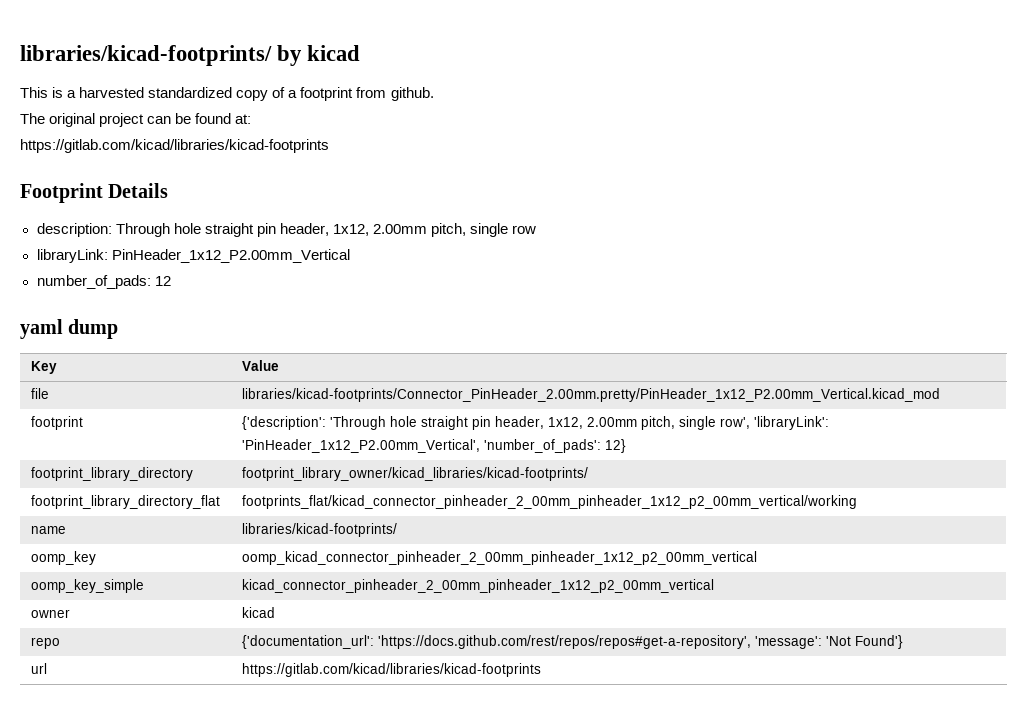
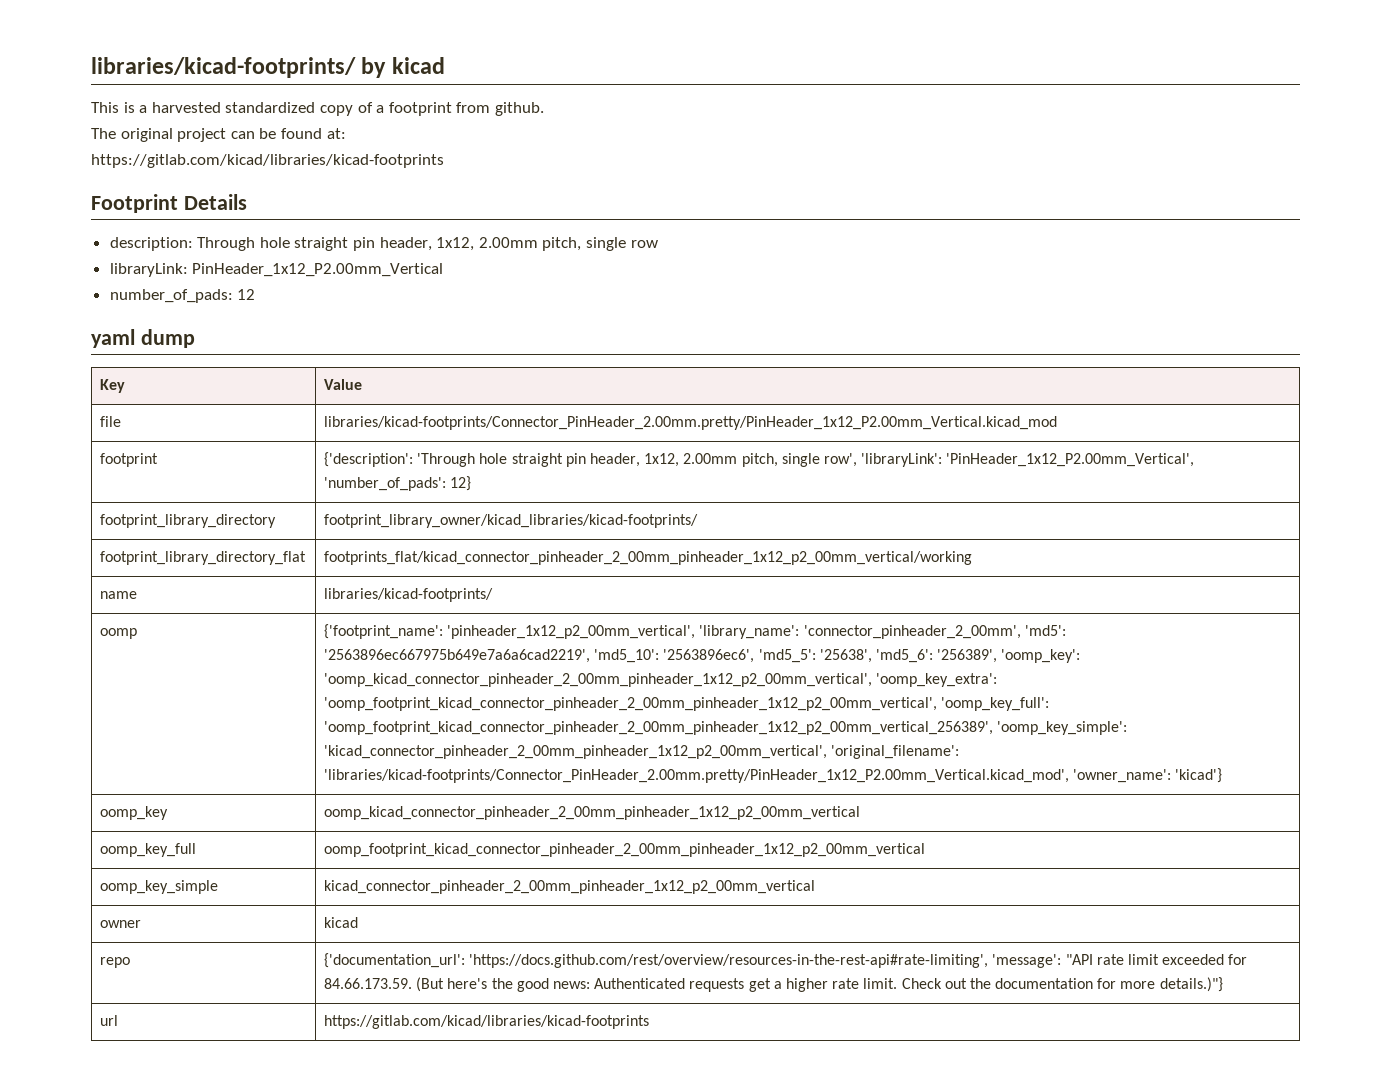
(397, 530) none -> [100,628,138,639] [324,624,1066,639] [324,649,1081,663] [324,673,998,687] [324,697,1050,711] [324,721,1128,735] [324,745,960,759] [324,768,1223,783] // oomp | {'footprint_name': 'pinheader_1x12_p2_00mm_vertical', 'library_name': 'connector_pinheader_2_00mm', 'md5': '2563896ec667975b649e7a6a6cad2219', 'md5_10': '2563896ec6', 'md5_5': '25638', 'md5_6': '256389', 'oomp_key': 'oomp_kicad_connector_pinheader_2_00mm_pinheader_1x12_p2_00mm_vertical', 'oomp_key_extra': 'oomp_footprint_kicad_connector_pinheader_2_00mm_pinheader_1x12_p2_00mm_vertical', 'oomp_key_full': 'oomp_footprint_kicad_connector_pinheader_2_00mm_pinheader_1x12_p2_00mm_vertical_256389', 'oomp_key_simple': 'kicad_connector_pinheader_2_00mm_pinheader_1x12_p2_00mm_vertical', 'original_filename': 'libraries/kicad-footprints/Connector_PinHeader_2.00mm.pretty/PinHeader_1x12_P2.00mm_Vertical.kicad_mod', 'owner_name': 'kicad'}
(757, 558) none -> [100,843,197,857] [324,843,926,857] // oomp_key_full | oomp_footprint_kicad_connector_pinheader_2_00mm_pinheader_1x12_p2_00mm_vertical
[377,635,903,649] 'https://docs.github.com/rest/repos/repos#get-a-repository', 'message': 'Not Found'} -> [469,954,1248,968] [324,977,1223,992] 'https://docs.github.com/rest/overview/resources-in-the-rest-api#rate-limiting', 'message': "API rate limit exceeded for 84.66.173.59. (But here's the good news: Authenticated requests get a higher rate limit. Check out the documentation for more details.)"}

